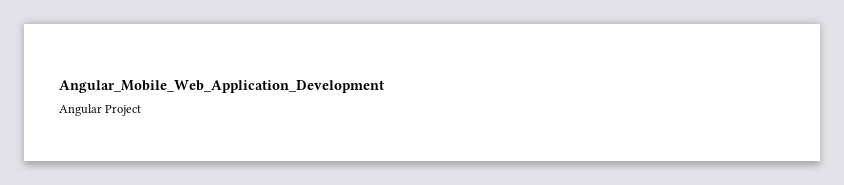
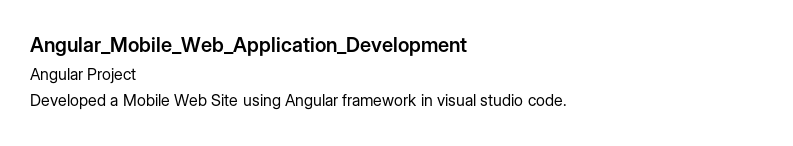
(142, 110) none -> [30,94,567,110] // Developed a Mobile Web Site using Angular framework in visual studio code.

